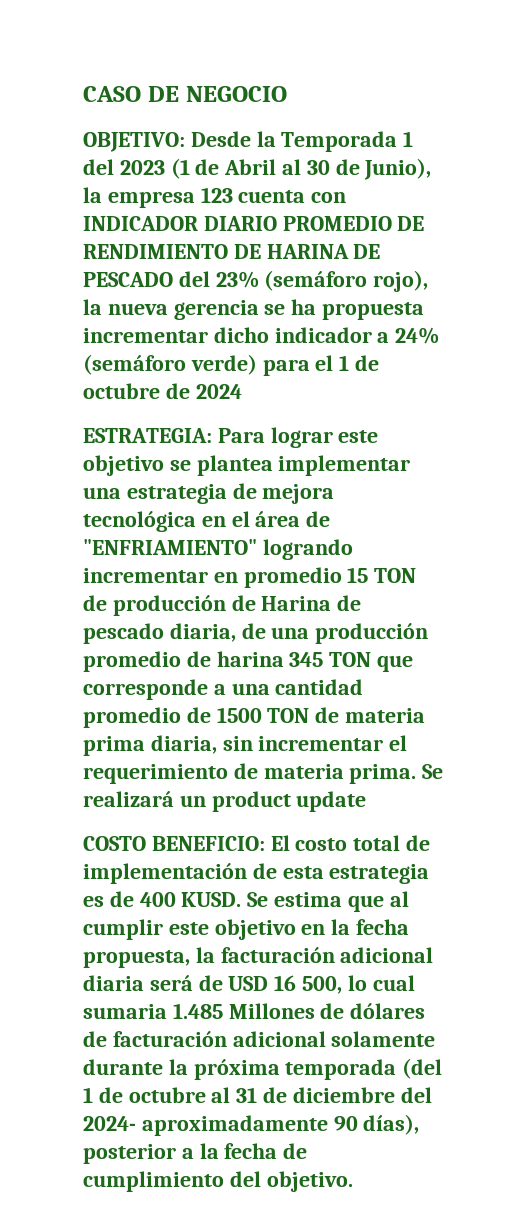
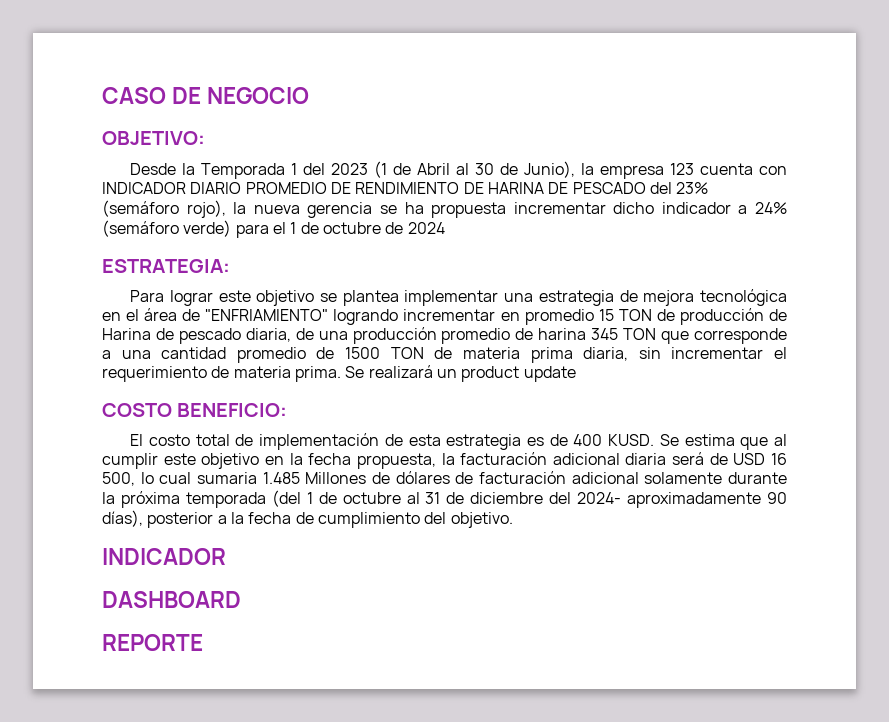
(185, 142) none -> (205, 138) //
(212, 435) none -> (230, 266) //
(265, 843) none -> (288, 410) //
(353, 1181) none -> [102,548,226,565] [102,591,241,608] [102,634,203,651] // INDICADOR // DASHBOARD // REPORTE

